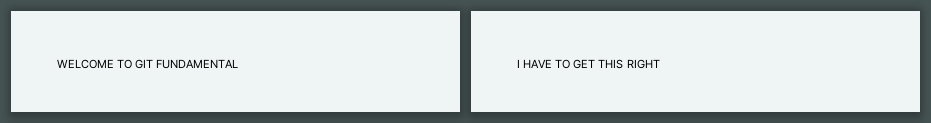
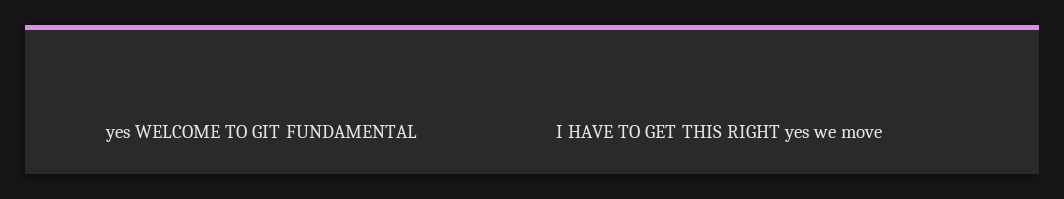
(57, 64) none -> [105,129,130,142] yes
(660, 64) none -> [783,129,883,142] yes we move

